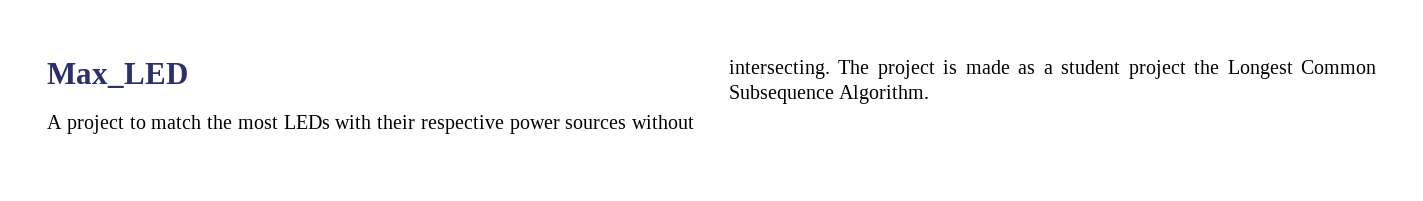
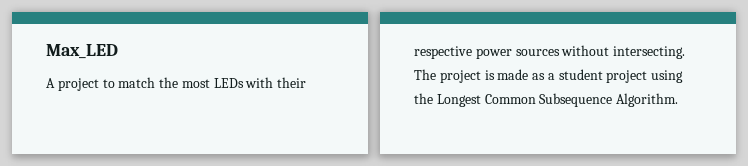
(1186, 69) none -> [651,70,684,83] using

